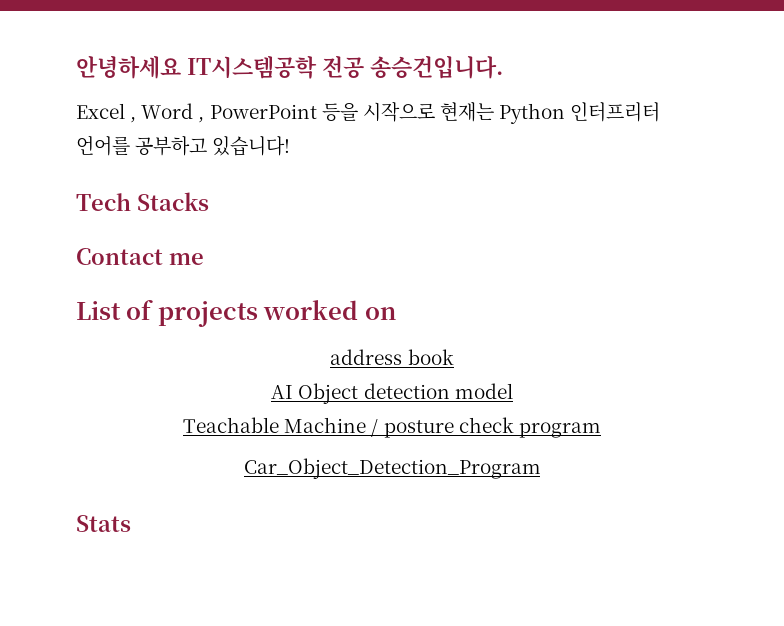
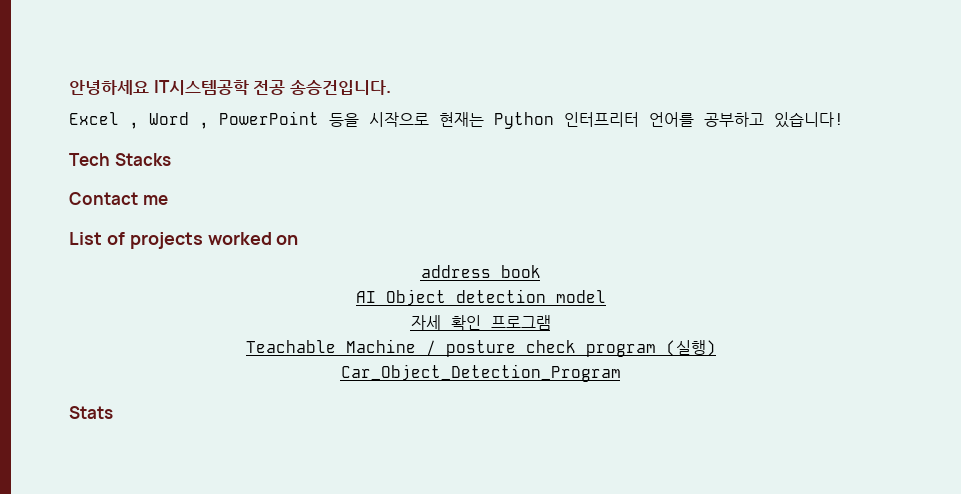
(513, 391) none -> [410,315,551,330] // 자세 확인 프로그램
(601, 430) none -> [665,340,716,357] (실행)

